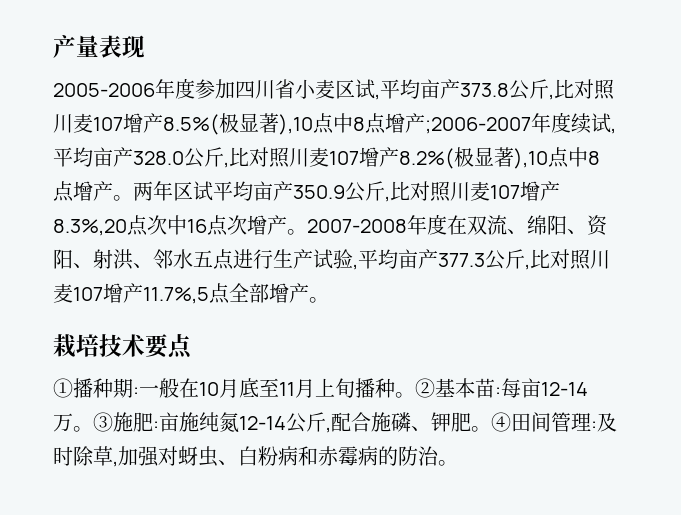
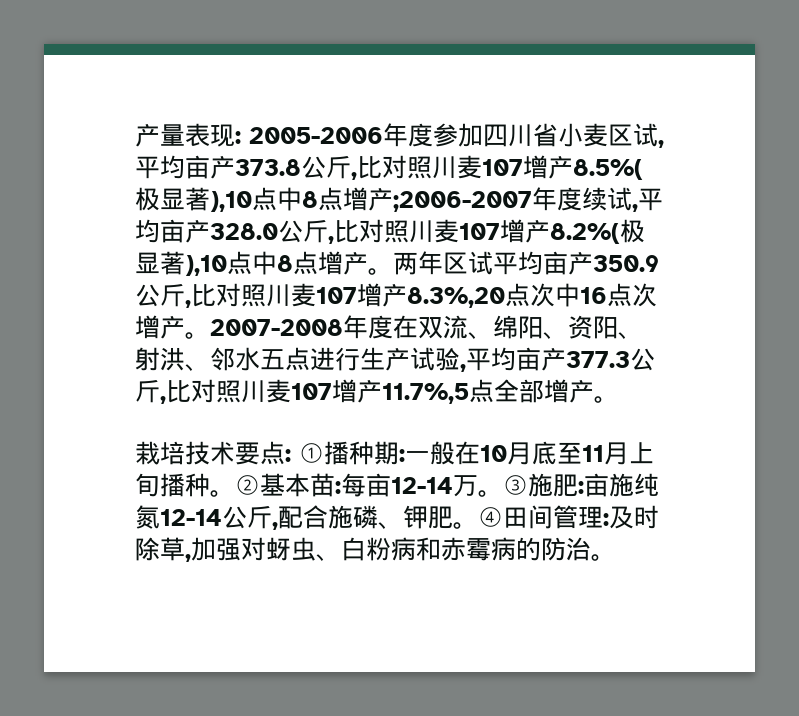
(145, 46) // -> [235,131,241,144] :
(192, 346) // -> [285,449,291,462] :

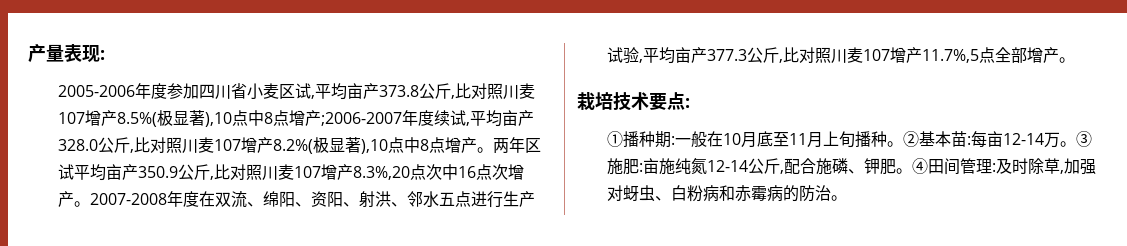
(241, 137) none -> (105, 55) //
(291, 455) none -> (690, 103) //

